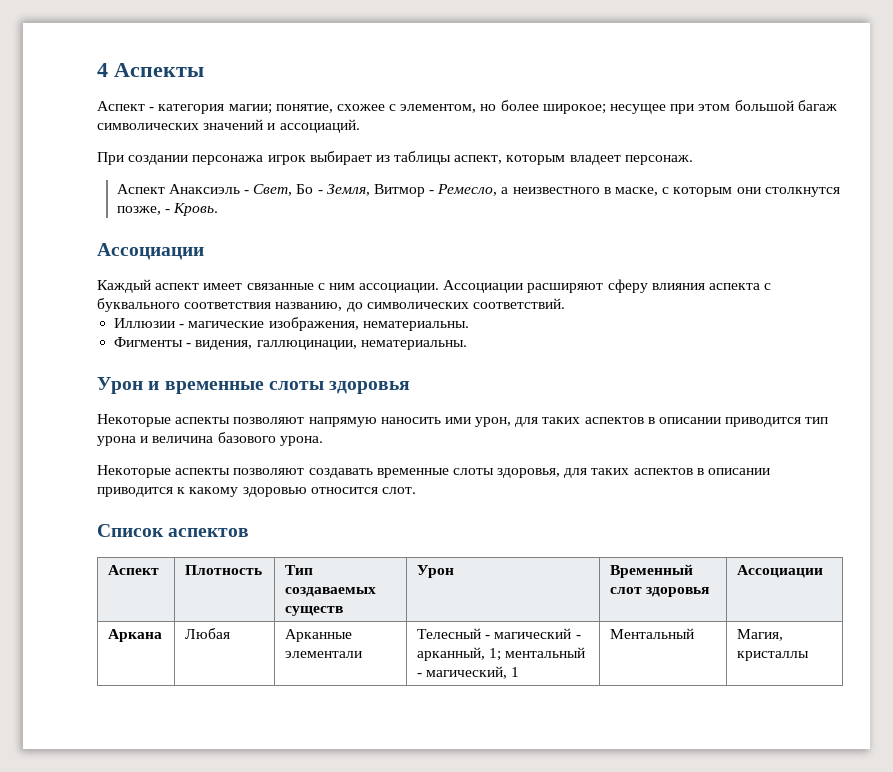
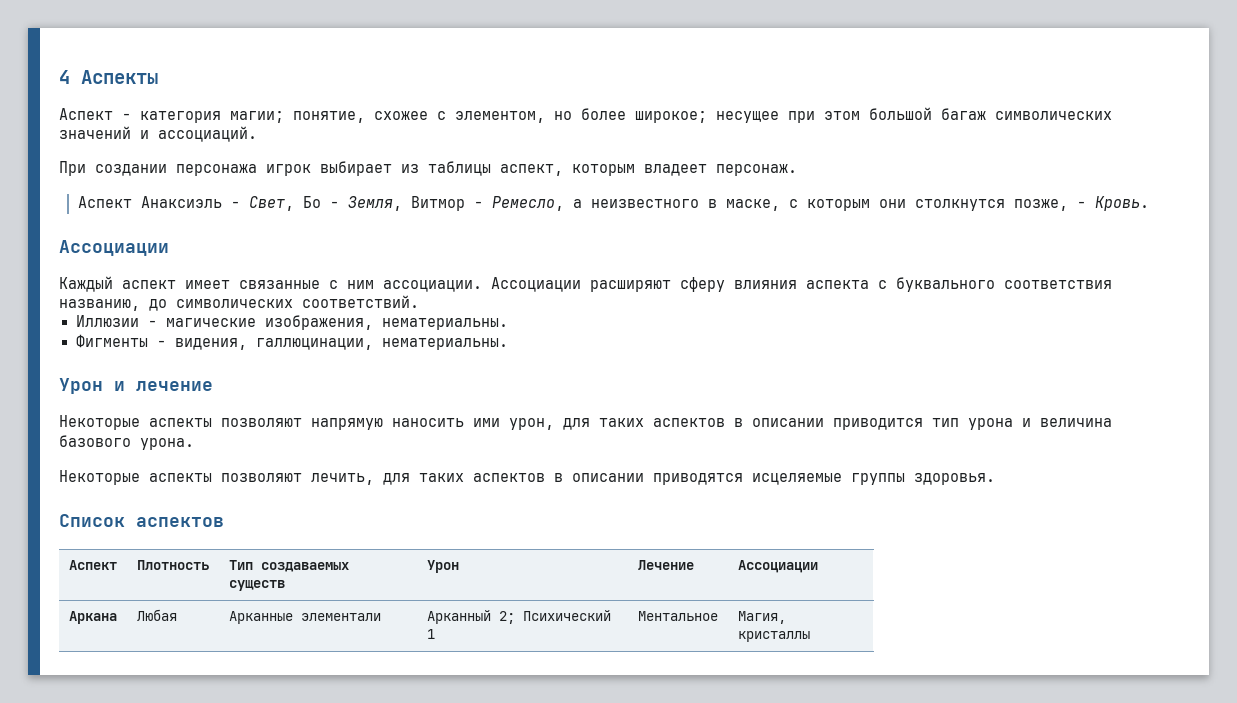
[164,381,411,394] временные слоты здоровья -> [136,381,213,391] лечение
[308,468,771,478] [97,487,416,497] создавать временные слоты здоровья, для таких аспектов в описании приводится к какому здоровью относится слот. -> [311,473,995,485] лечить, для таких аспектов в описании приводятся исцеляемые группы здоровья.
[610,564,694,578] [610,587,710,597] Временный слот здоровья -> [637,560,694,570] Лечение
[417,628,581,639] [417,647,586,661] [417,666,508,679] Телесный - магический - арканный, 1; ментальный - магический, -> [426,610,611,624] Арканный 2; Психический
[610,628,695,639] Ментальный -> [637,611,718,621] Ментальное

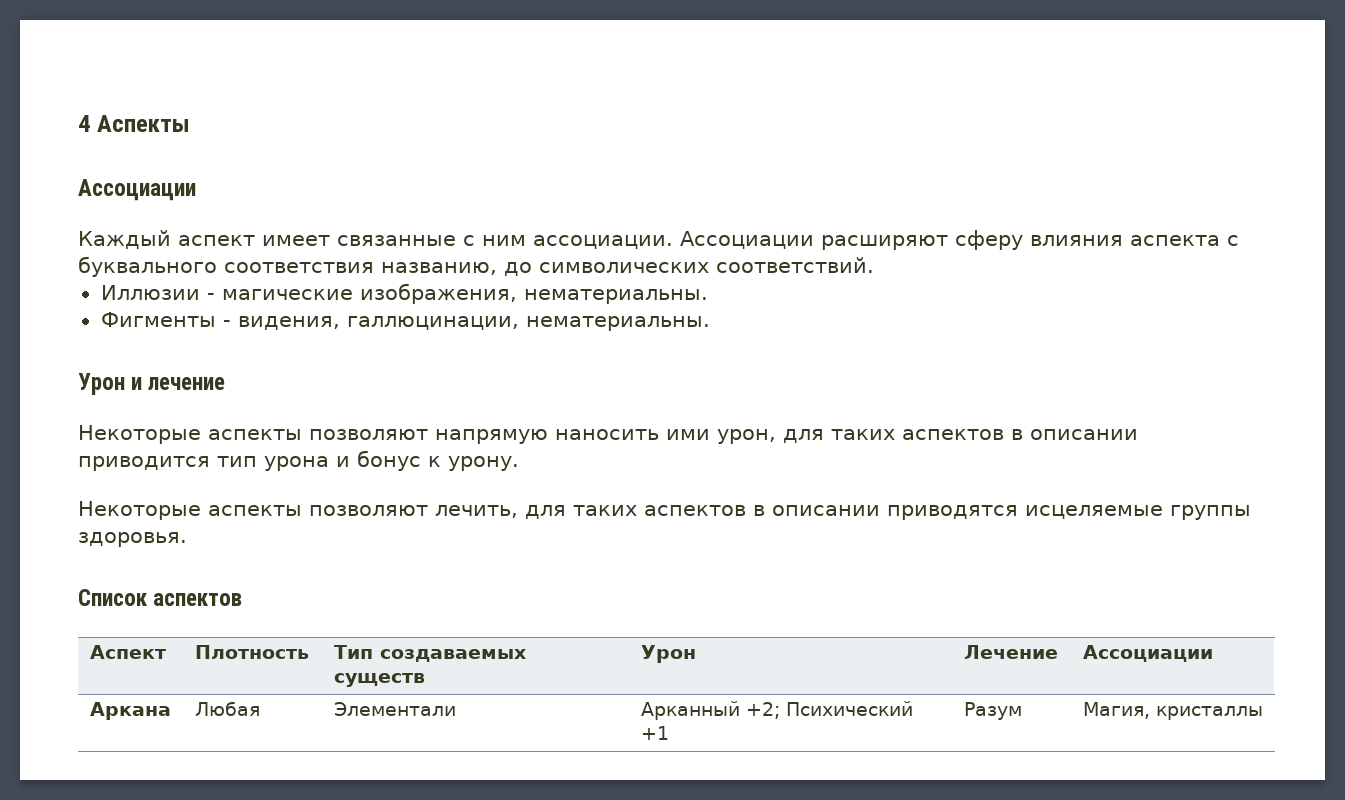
[59,107,1112,123] [59,126,257,142] [59,161,797,176] [77,196,1149,211] // Аспект - категория магии; понятие, схожее с элементом, но более широкое; несущее при этом большой багаж символических значений и ассоциаций. // При создании персонажа игрок выбирает из таблицы аспект, которым владеет персонаж. // Аспект Анаксиэль - Свет, Бо - Земля, Витмор - Ремесло, а неизвестного в маске, с которым они столкнутся позже, - Кровь. -> (190, 123) none
[1040,418,1112,427] [59,435,194,450] величина базового урона. -> [357,450,519,471] бонус к урону.
[228,611,381,624] Арканные элементали -> [333,702,456,716] Элементали
[498,610,611,624] [426,629,435,639] [637,611,718,621] 2; Психический 1 | Ментальное -> [745,701,913,719] [640,726,669,740] [963,702,1022,720] +2; Психический +1 | Разум

